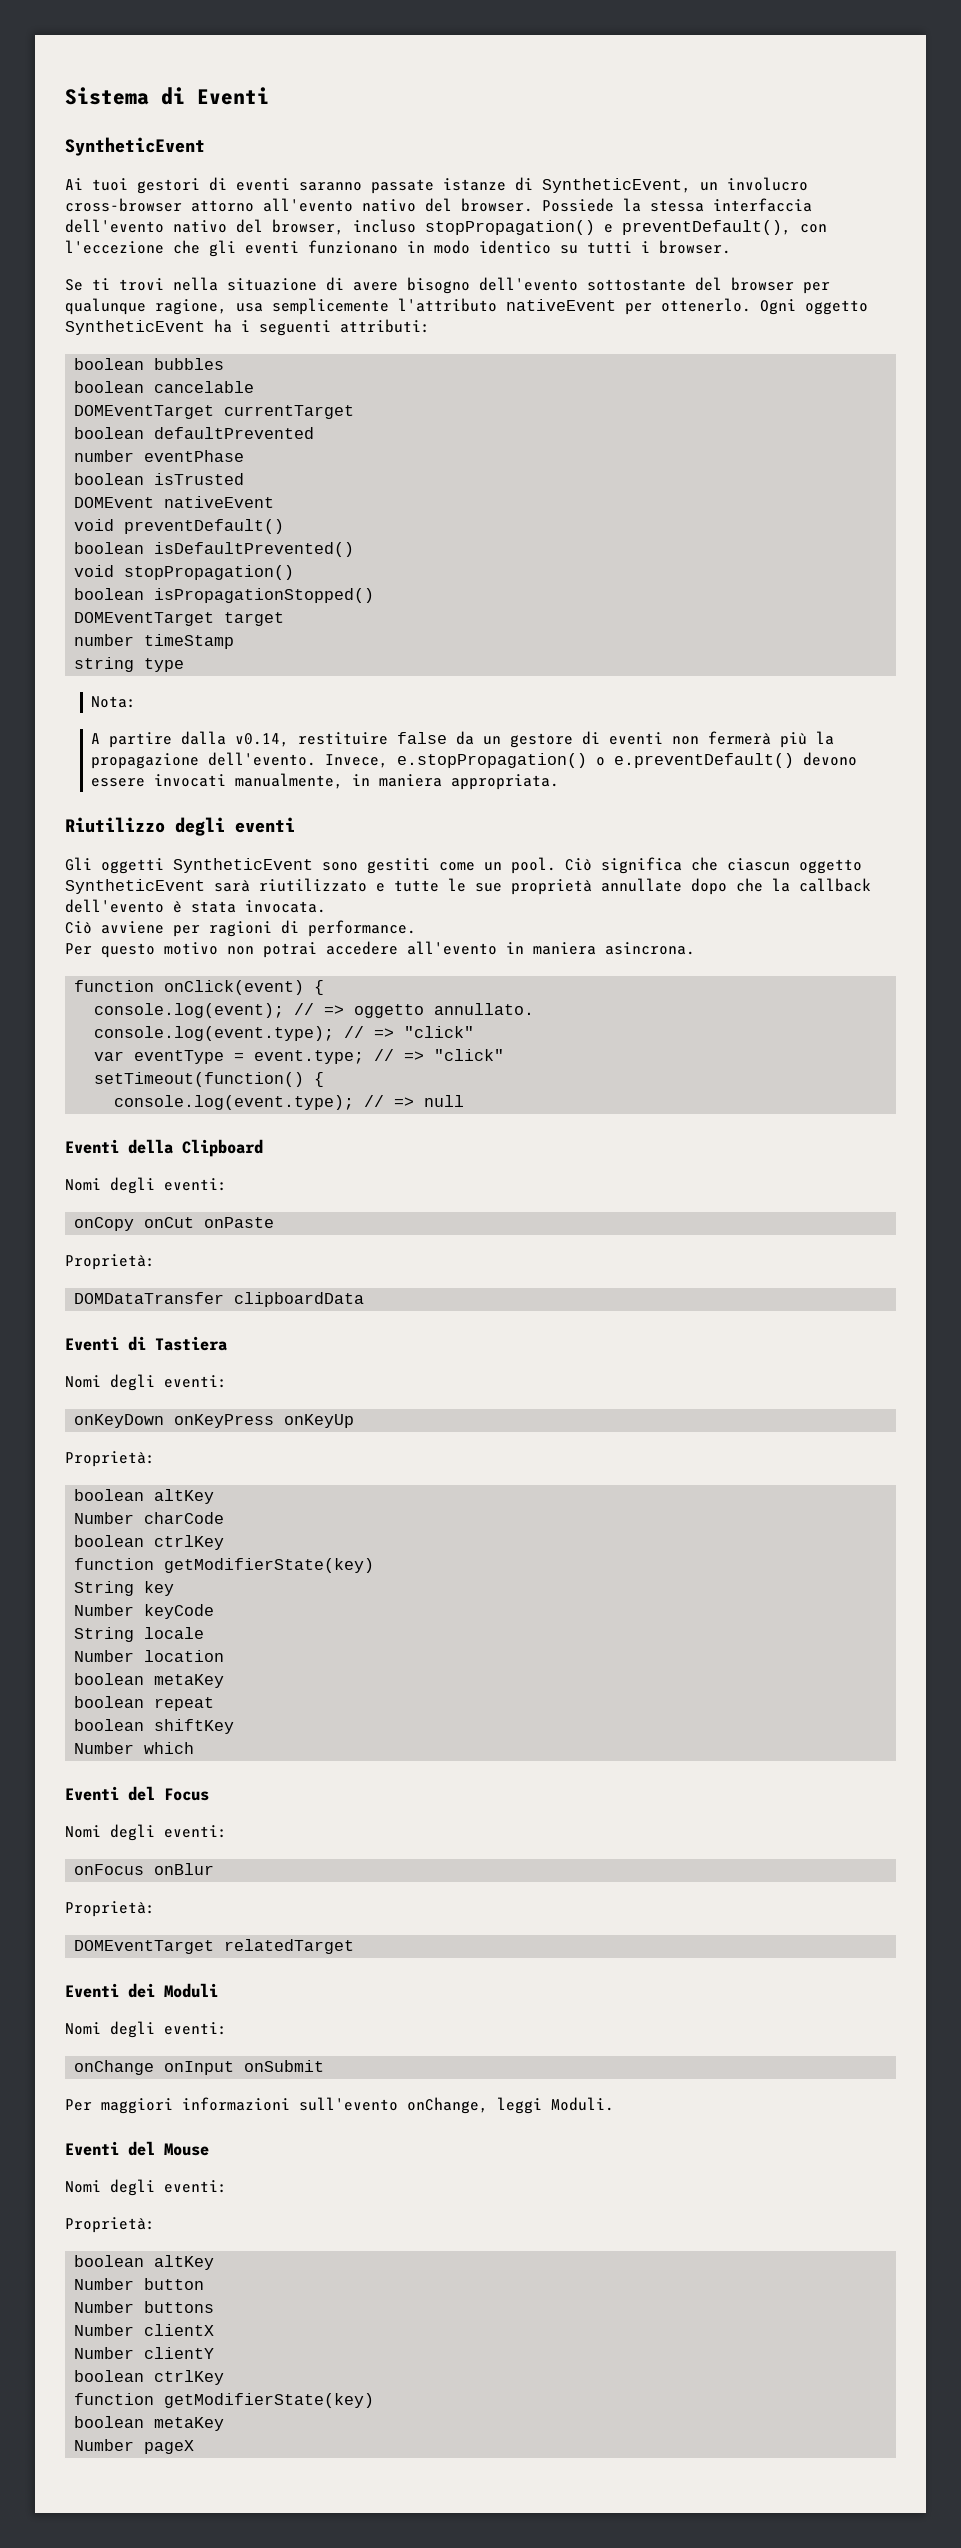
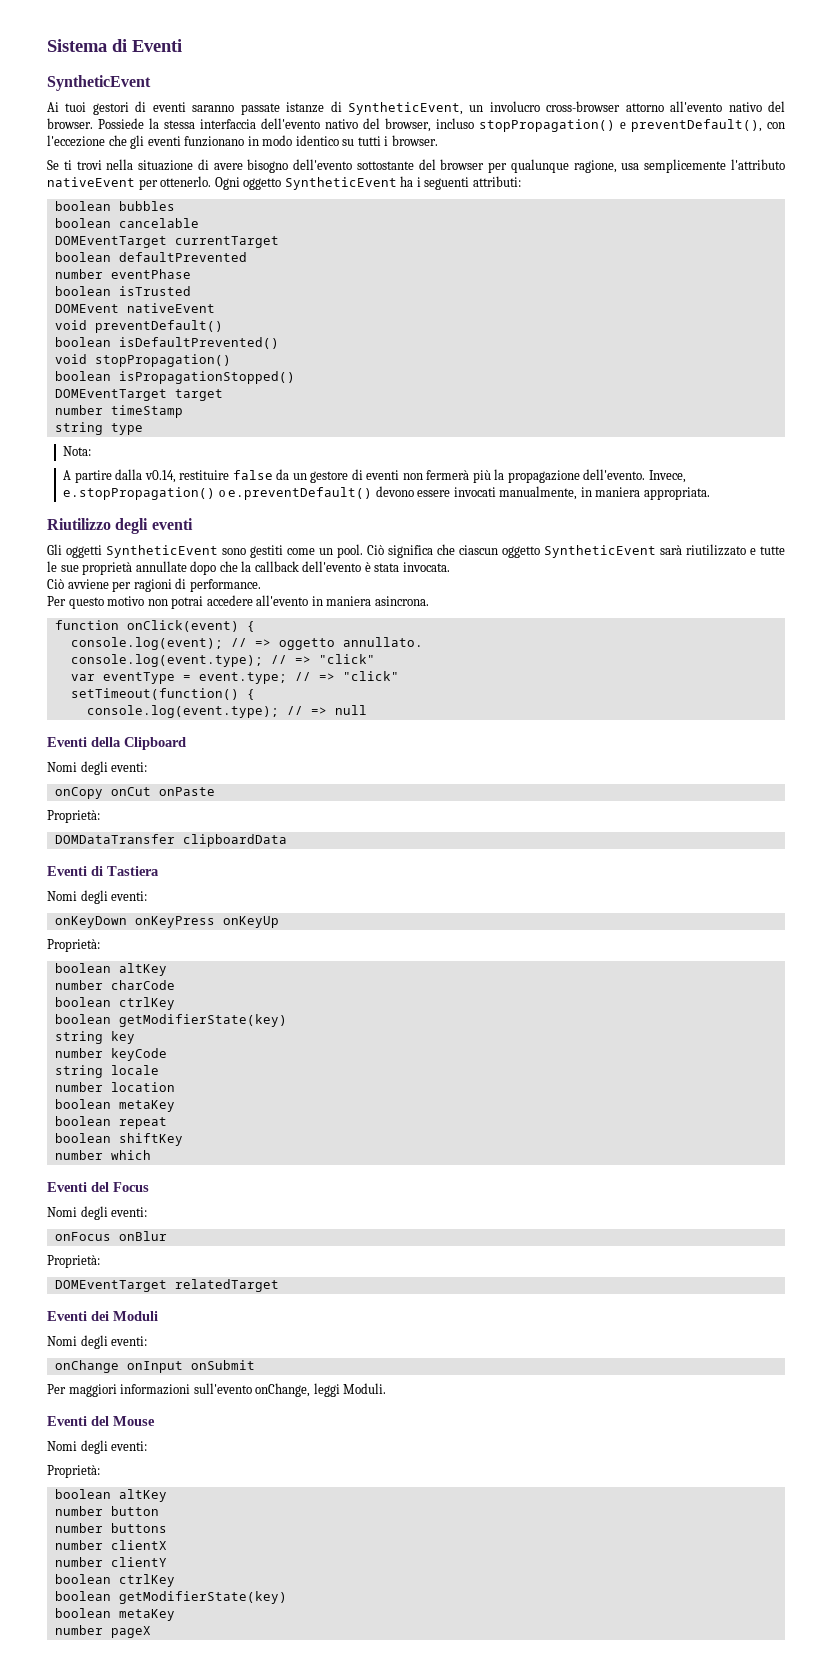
[74,1512,135,1524] Number -> [54,980,103,990] number
[74,1558,375,1573] [74,1581,135,1596] function getModifierState(key) // String -> [54,1014,287,1027] [54,1031,103,1044] boolean getModifierState(key) // string
[74,1604,135,1616] Number -> [54,1048,103,1058] number
[74,1627,135,1642] String -> [54,1065,103,1078] string
[74,1650,135,1662] Number -> [54,1082,103,1092] number
[74,1742,135,1754] Number -> [54,1150,103,1160] number
[74,2278,135,2290] Number -> [54,1506,103,1516] number
[74,2301,135,2313] Number -> [54,1523,103,1533] number
[74,2324,135,2336] Number -> [54,1540,103,1550] number
[74,2347,135,2359] Number -> [54,1557,103,1567] number
[74,2393,155,2405] function -> [54,1591,111,1601] boolean
[74,2439,135,2451] Number -> [54,1625,103,1635] number

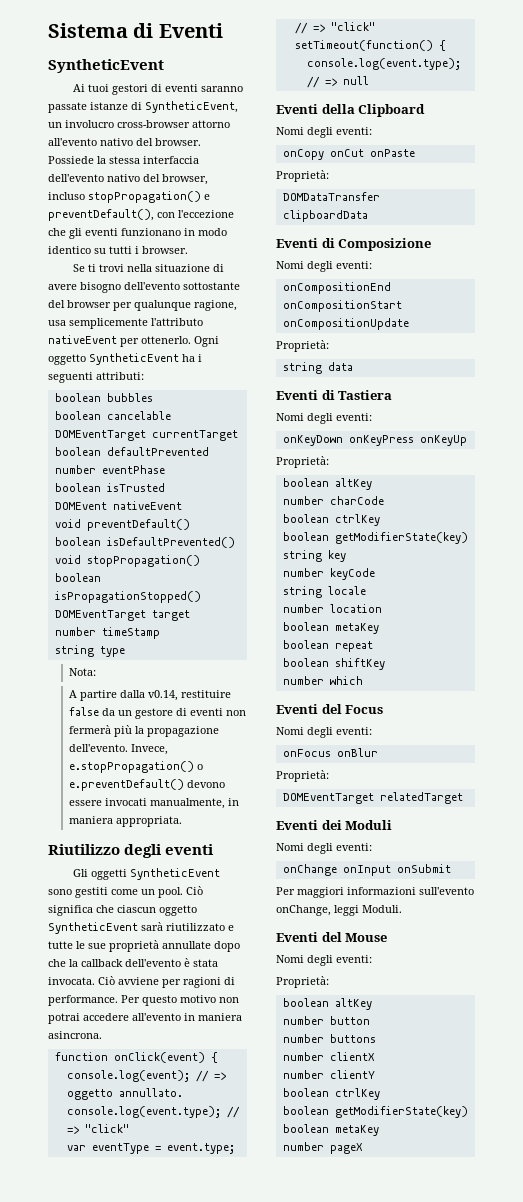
(450, 567) // -> (95, 981) none
(261, 585) // -> (118, 1000) none
(287, 840) none -> [276,238,432,251] [276,261,372,272] [282,282,391,294] [282,300,402,312] [282,318,409,330] [276,340,329,352] [282,362,353,374] // Eventi di Composizione // Nomi degli eventi: // onCompositionEnd onCompositionStart onCompositionUpdate // Proprietà: // string data

